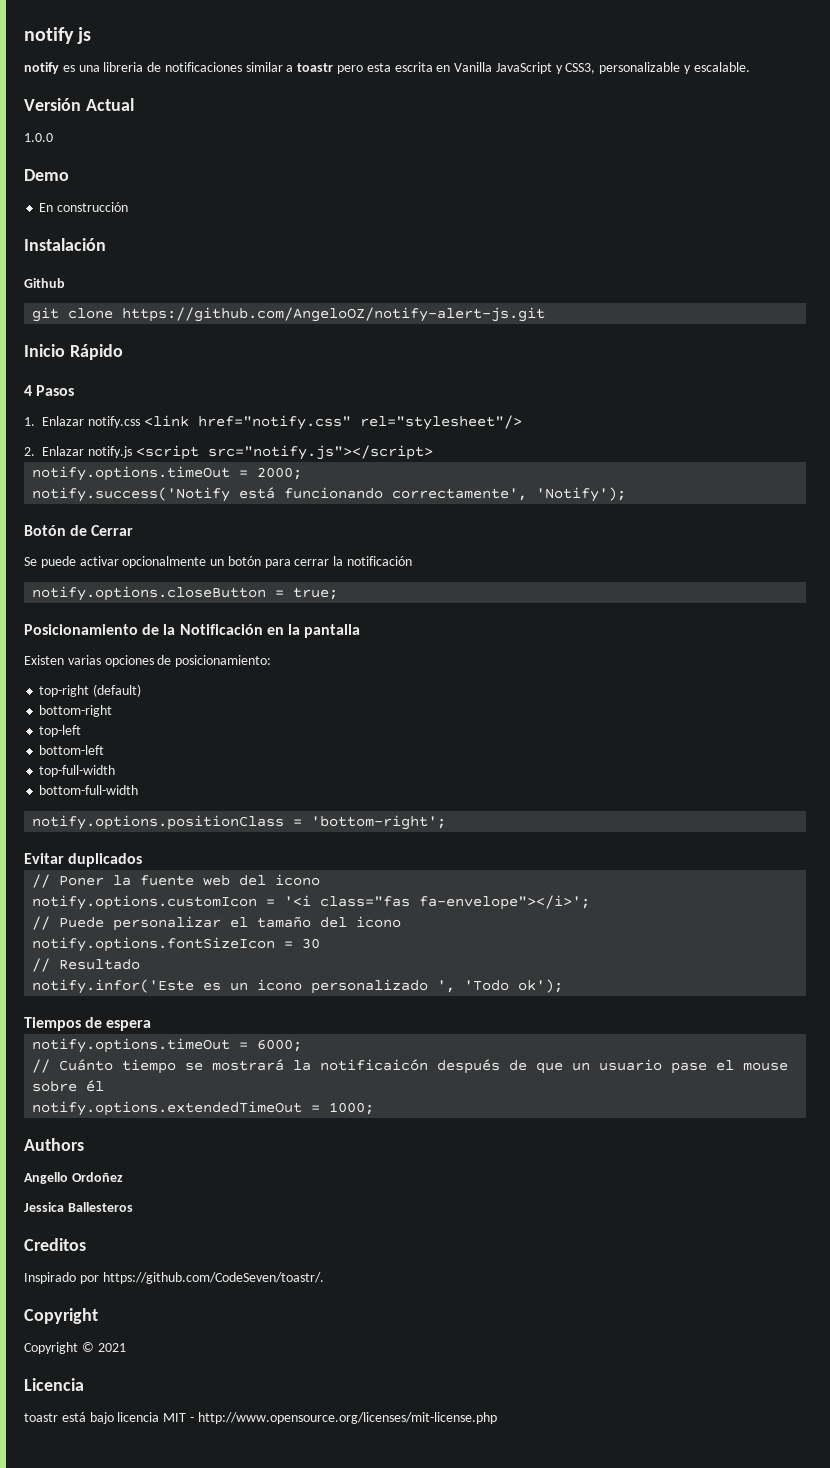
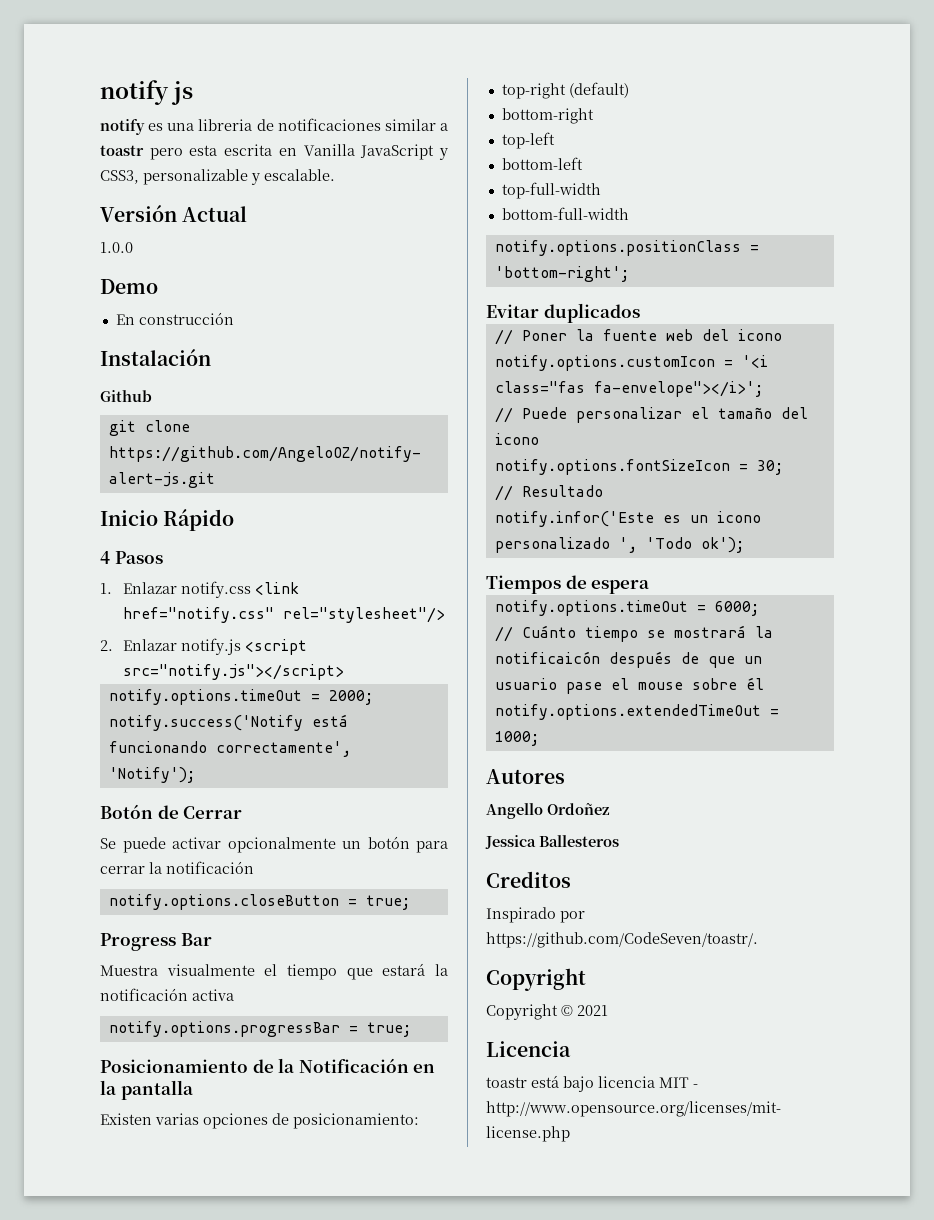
(339, 593) none -> [100,933,212,951] [100,963,448,980] [100,988,234,1001] [108,1021,411,1037] // Progress Bar // Muestra visualmente el tiempo que estará la notificación activa // notify.options.progressBar = true;
[302,938,321,949] 30 -> [756,460,783,475] 30;
[24,1138,84,1151] Authors -> [486,769,565,784] Autores

